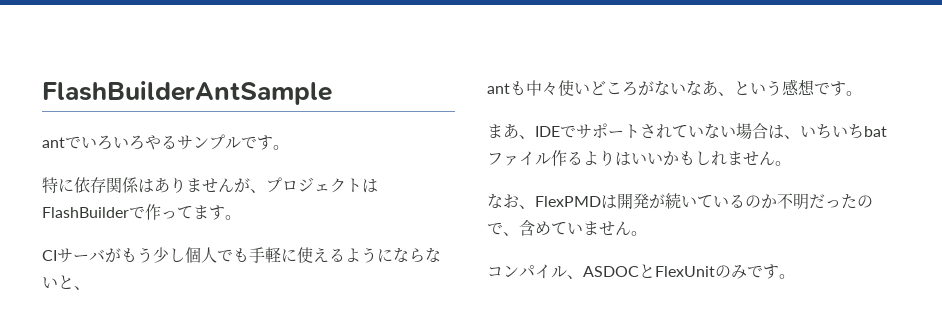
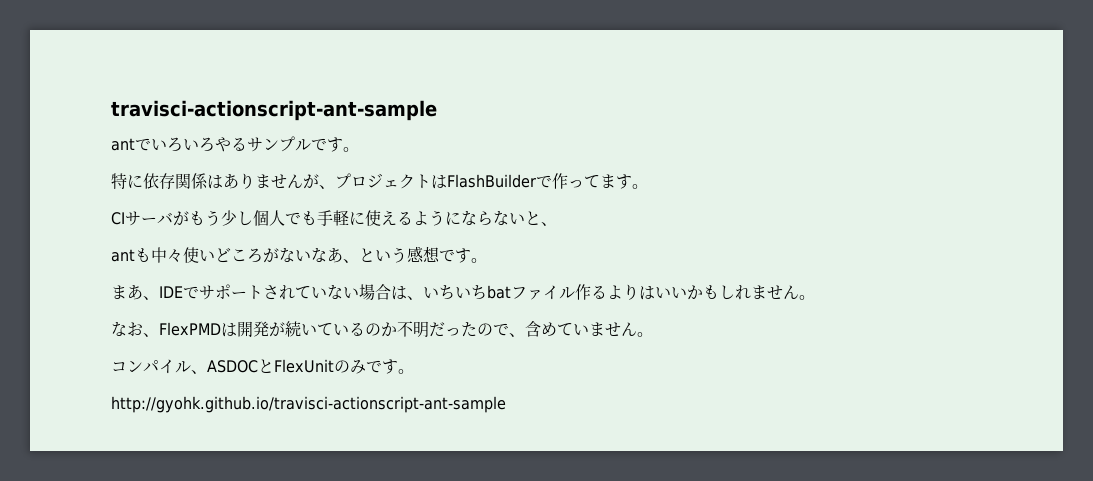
[42,81,332,105] FlashBuilderAntSample -> [111,100,437,121] travisci-actionscript-ant-sample
(795, 276) none -> [111,396,506,413] // http://gyohk.github.io/travisci-actionscript-ant-sample

